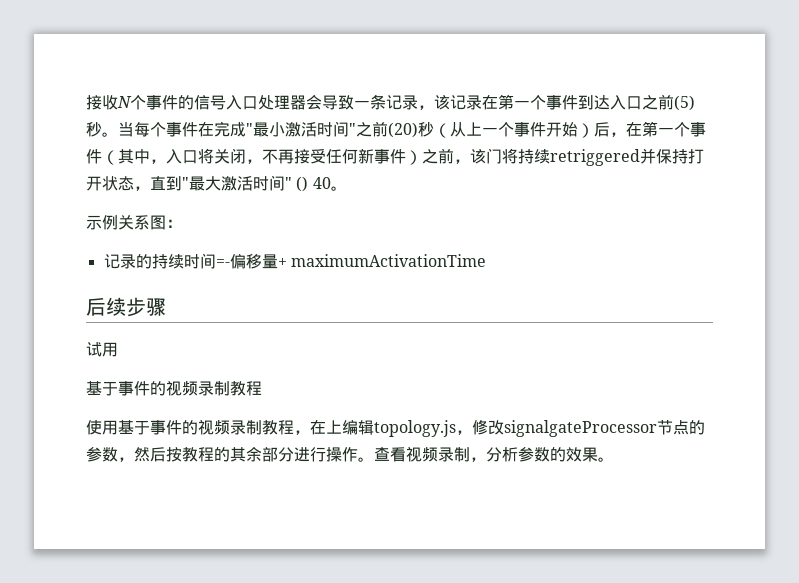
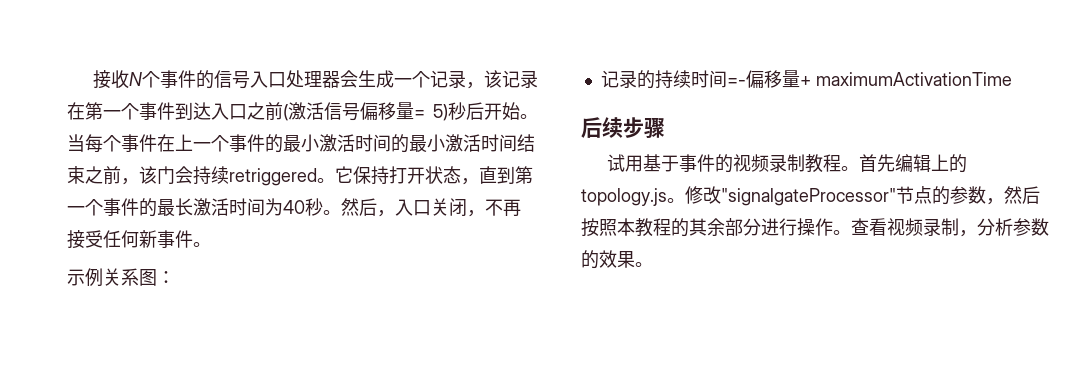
[322,94,386,110] 导致一条 -> [357,70,430,88] 生成一个
[674,95,695,111] [86,121,706,138] [86,148,214,165] (5)秒。当每个事件在完成"最小激活时间"之前(20)秒（从上一个事件开始）后，在第一个事件（其中，入口将 -> [283,102,538,121] [67,134,535,153] [67,166,533,186] [67,198,431,217] (激活信号偏移量= 5)秒后开始。当每个事件在上一个事件的最小激活时间的最小激活时间结束之前，该门会持续retriggered。它保持打开状态，直到第一个事件的最长激活时间为40秒。然后，入口
[406,148,704,166] [86,175,331,192] ）之前，该门将持续retriggered并保持打开状态，直到"最大激活时间" () 40 -> (193, 239) none
[86,380,262,396] [86,419,657,437] // 基于事件的视频录制教程 // 使用基于事件的视频录制教程，在上编辑topology.js，修改signalgateProcessor -> [642,154,967,173] [581,186,896,206] 基于事件的视频录制教程。首先编辑上的topology.js。修改"signalgateProcessor"
(182, 454) none -> [599,218,635,236] 照本

